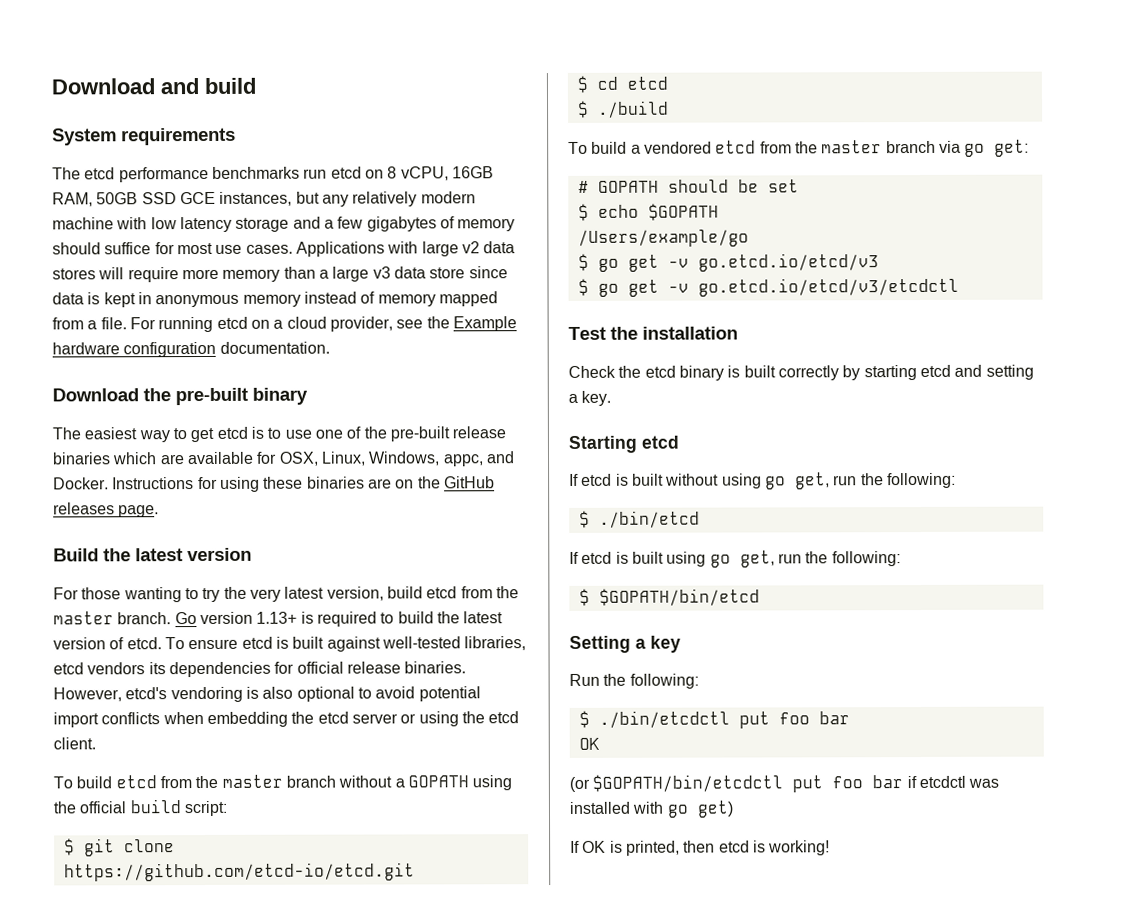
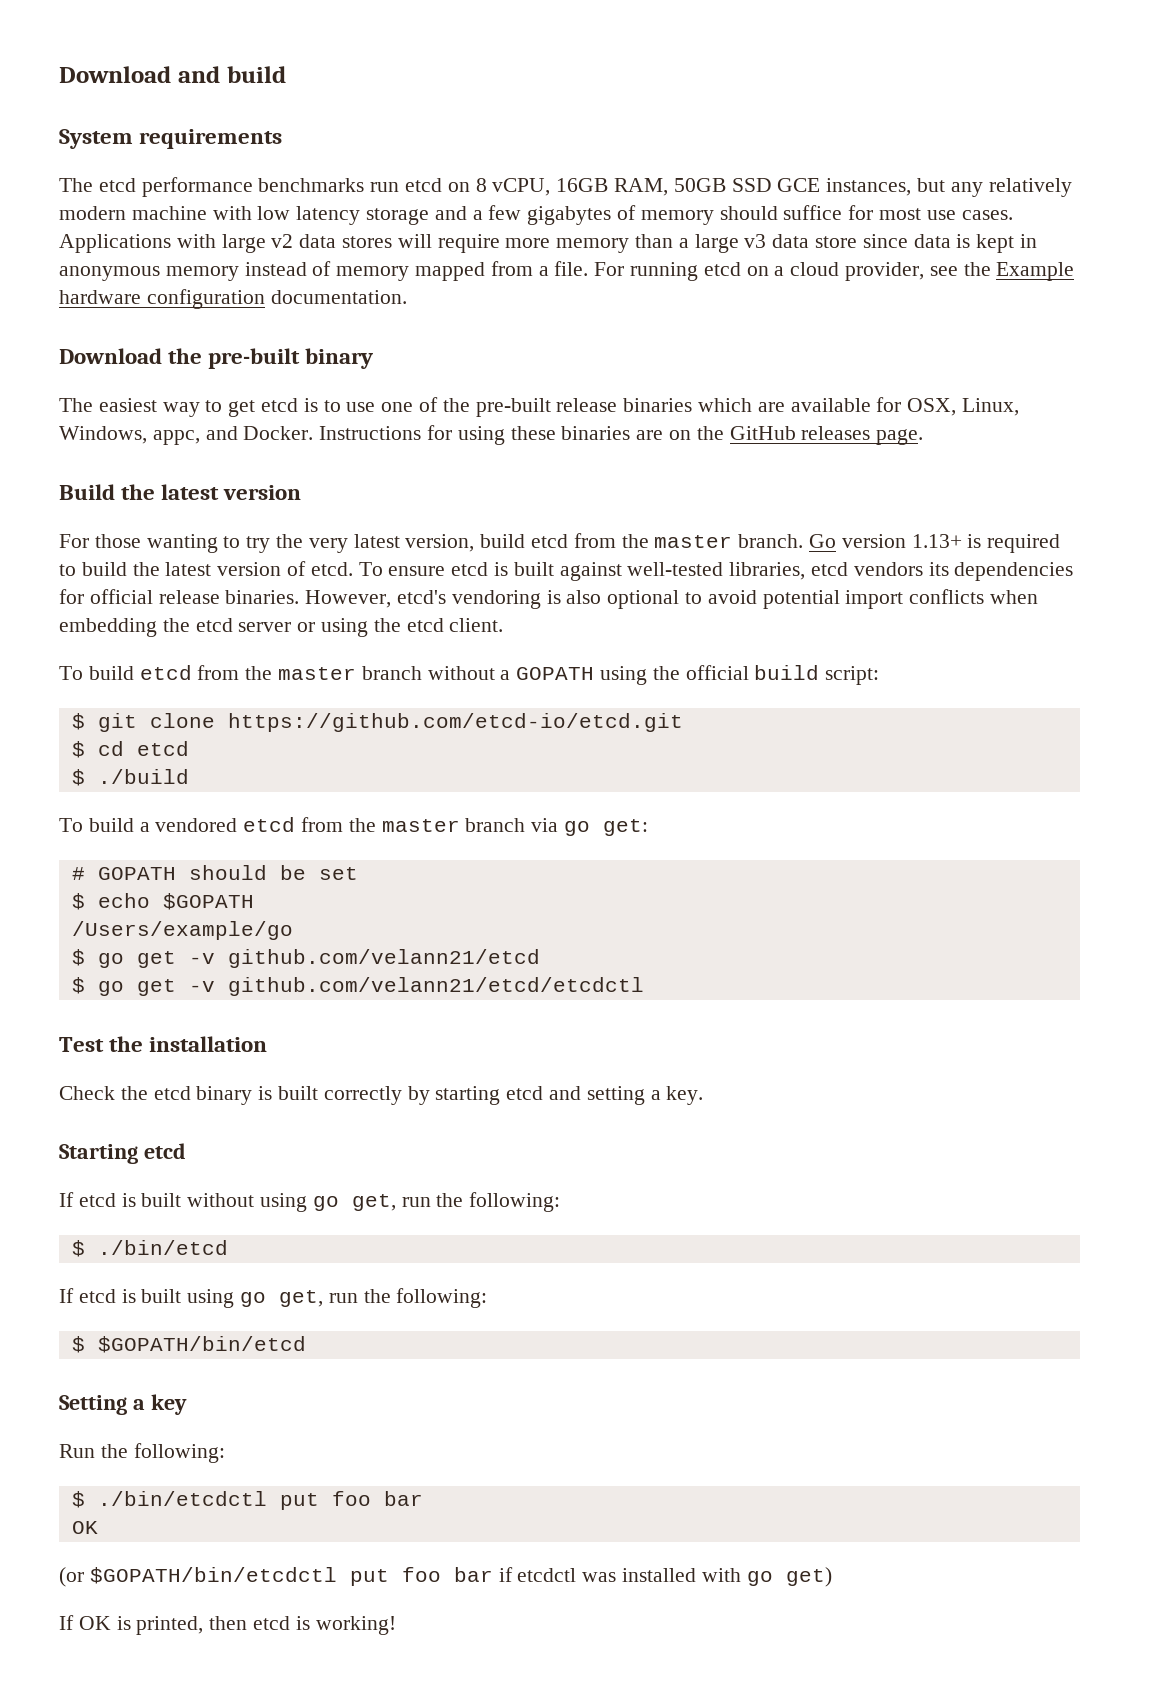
[697,253,879,272] [577,277,959,297] go.etcd.io/etcd/v3 // $ go get -v go.etcd.io/etcd/v3/etcdctl -> [227,949,540,968] [71,977,644,996] github.com/velann21/etcd // $ go get -v github.com/velann21/etcd/etcdctl

